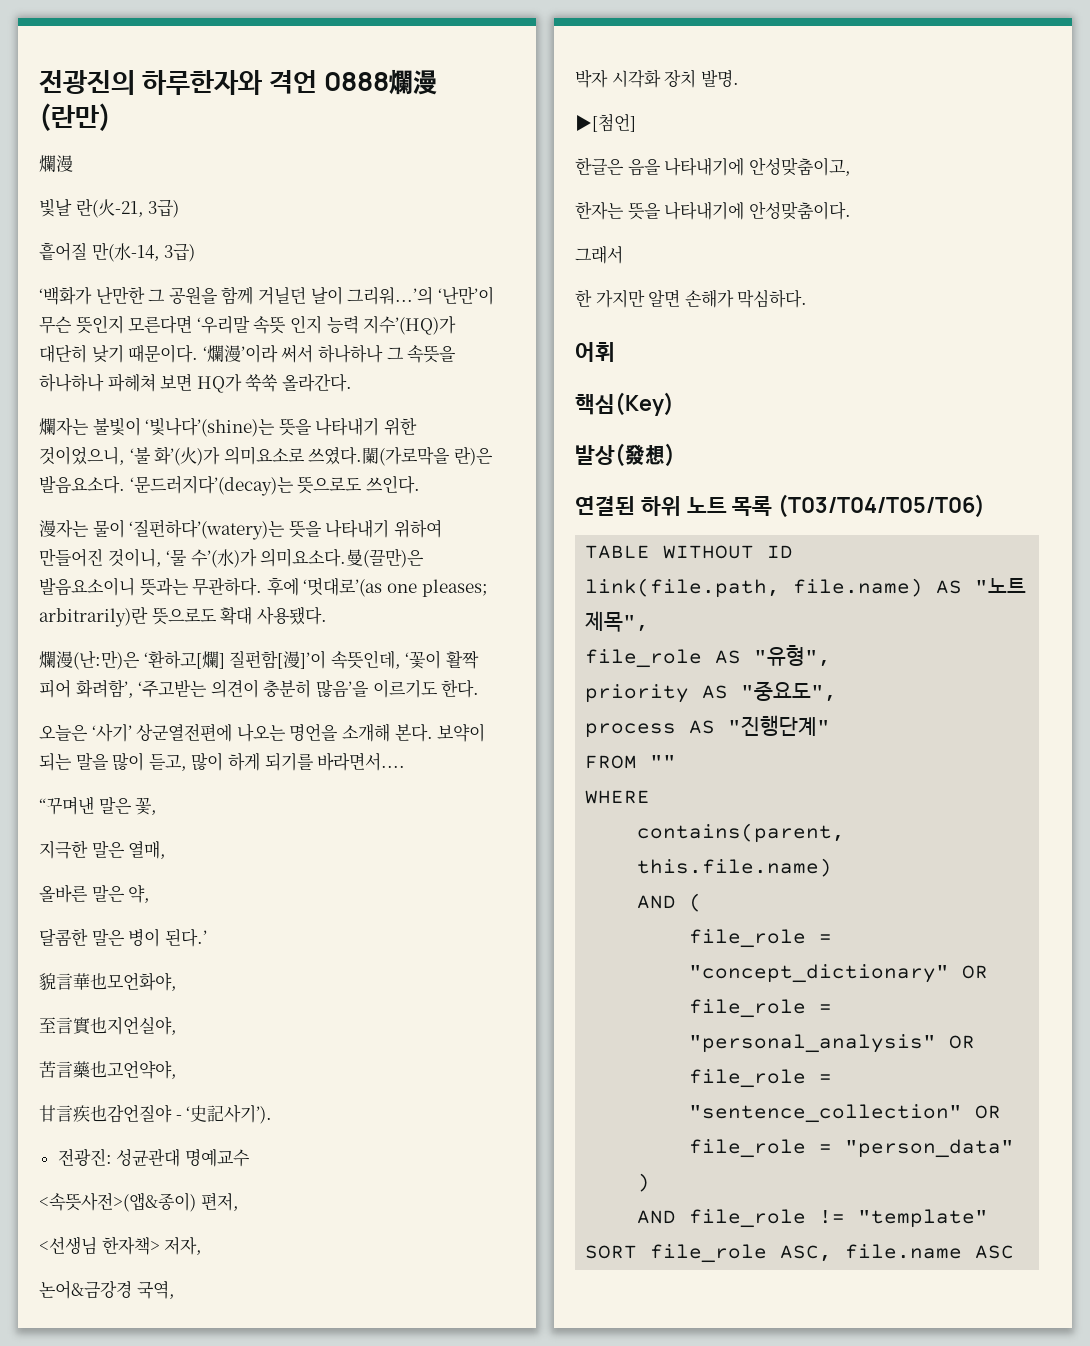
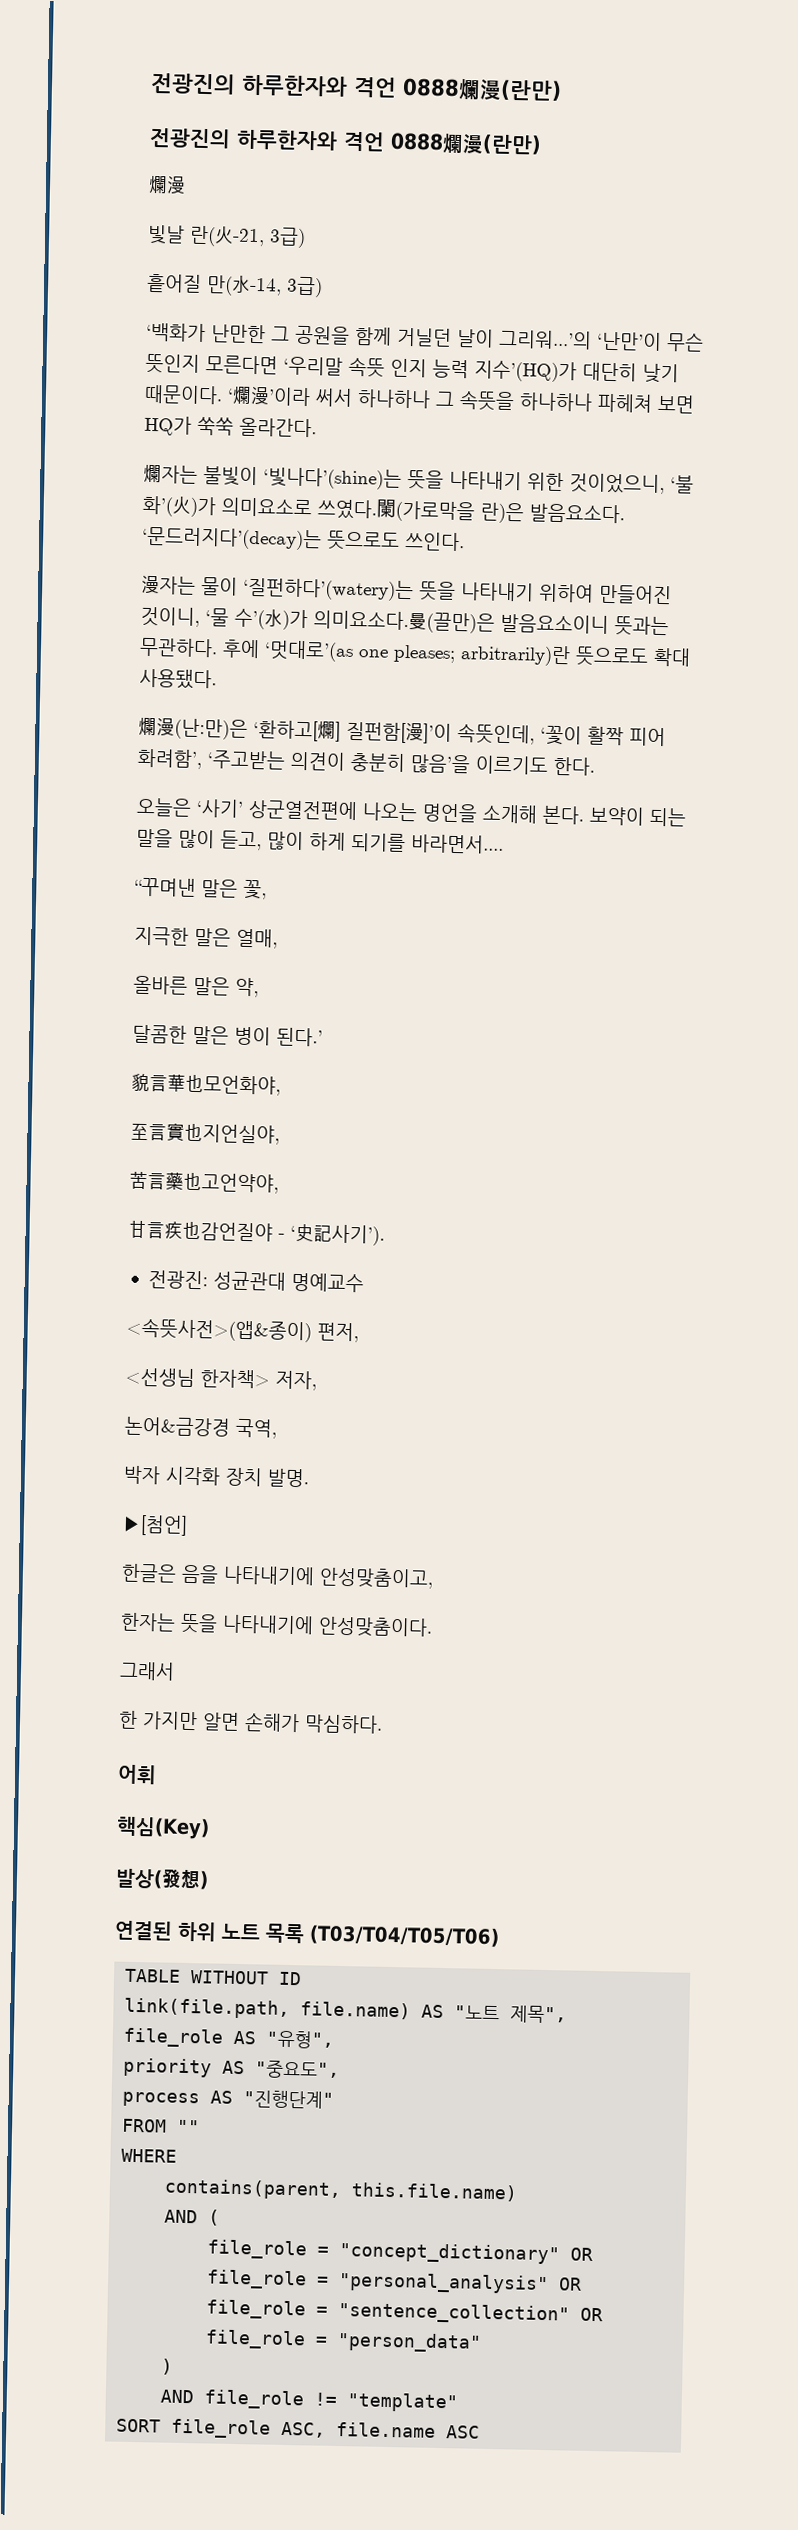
[39,69,438,96] [39,103,111,132] 전광진의 하루한자와 격언 0888爛漫(란만) -> [150,72,562,101] [149,127,542,155] 전광진의 하루한자와 격언 0888爛漫(란만) // 전광진의 하루한자와 격언 0888爛漫(란만)

